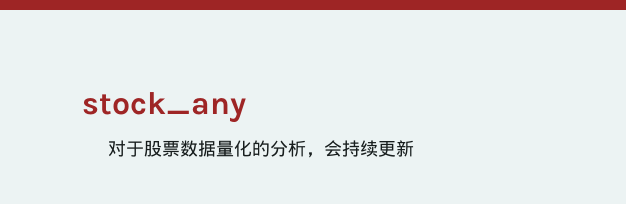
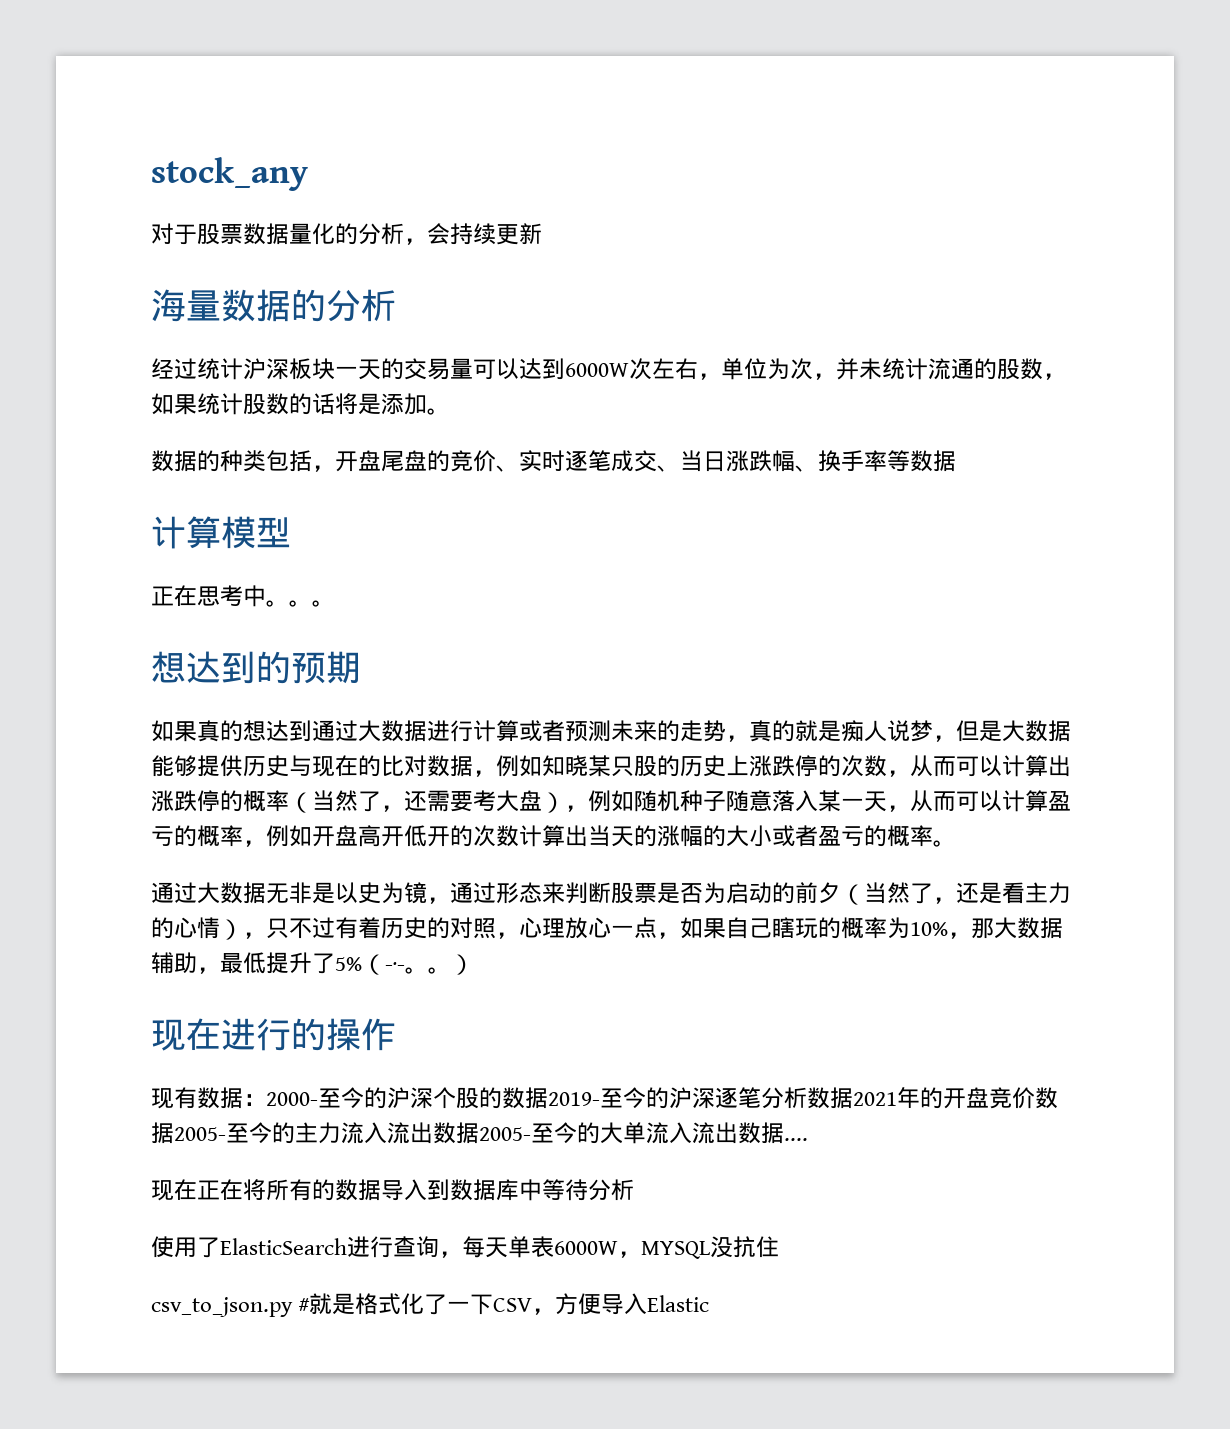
(414, 148) none -> [151,289,396,322] [151,358,1066,380] [151,393,450,415] [151,450,956,472] [151,516,291,549] [151,585,335,607] [151,651,361,684] [151,720,1071,742] [151,755,1071,777] [151,790,1071,813] [151,825,956,847] [151,882,1071,905] [151,917,1063,940] [151,952,474,975] [151,1018,396,1051] [151,1087,1058,1109] [151,1122,808,1144] [151,1179,634,1201] [151,1236,779,1259] [151,1293,710,1317] // 海量数据的分析 // 经过统计沪深板块一天的交易量可以达到6000W次左右，单位为次，并未统计流通的股数，如果统计股数的话将是添加。 // 数据的种类包括，开盘尾盘的竞价、实时逐笔成交、当日涨跌幅、换手率等数据 // 计算模型 // 正在思考中。。。 // 想达到的预期 // 如果真的想达到通过大数据进行计算或者预测未来的走势，真的就是痴人说梦，但是大数据能够提供历史与现在的比对数据，例如知晓某只股的历史上涨跌停的次数，从而可以计算出涨跌停的概率（当然了，还需要考大盘），例如随机种子随意落入某一天，从而可以计算盈亏的概率，例如开盘高开低开的次数计算出当天的涨幅的大小或者盈亏的概率。 // 通过大数据无非是以史为镜，通过形态来判断股票是否为启动的前夕（当然了，还是看主力的心情），只不过有着历史的对照，心理放心一点，如果自己瞎玩的概率为10%，那大数据辅助，最低提升了5%（-·-。。） // 现在进行的操作 // 现有数据：2000-至今的沪深个股的数据2019-至今的沪深逐笔分析数据2021年的开盘竞价数据2005-至今的主力流入流出数据2005-至今的大单流入流出数据.... // 现在正在将所有的数据导入到数据库中等待分析 // 使用了ElasticSearch进行查询，每天单表6000W，MYSQL没抗住 // csv_to_json.py #就是格式化了一下CSV，方便导入Elastic

